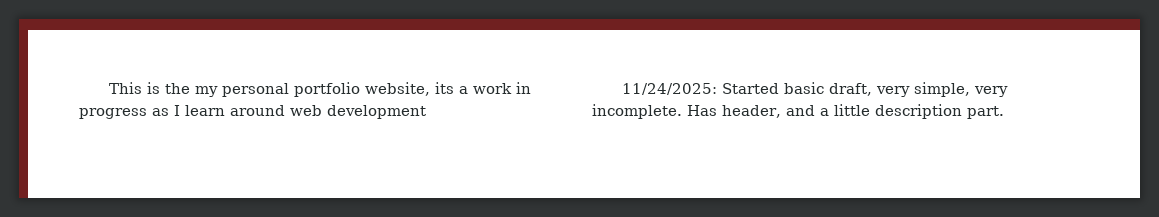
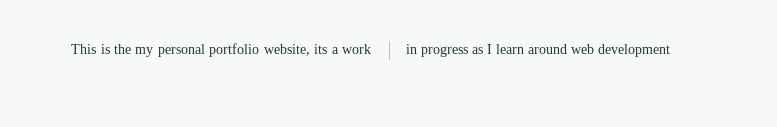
[622,82,1009,97] [592,104,1004,119] // 11/24/2025: Started basic draft, very simple, very incomplete. Has header, and a little description part. -> (670, 50) none

